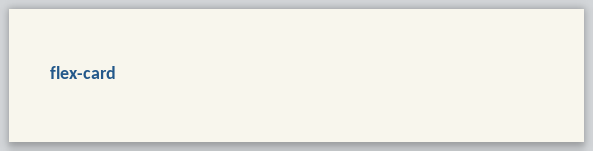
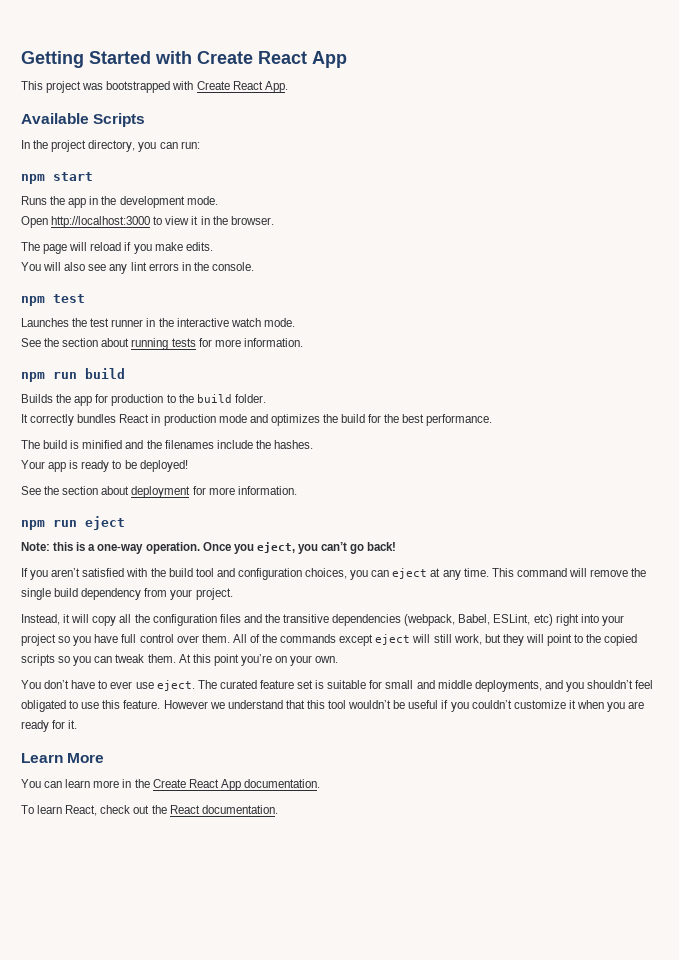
[50,66,116,79] flex-card -> [21,51,347,68] [21,81,288,93] [21,113,146,127] [21,140,200,152] [21,172,93,184] [21,196,218,208] [21,216,274,228] [21,242,213,254] [21,262,254,274] [21,294,85,306] [21,318,295,327] [21,338,303,350] [21,368,125,382] [21,394,266,406] [21,414,493,426] [21,440,313,449] [21,460,188,472] [21,486,297,498] [21,516,125,530] [21,542,397,554] [21,568,647,580] [21,588,233,600] [21,614,624,626] [21,634,638,646] [21,654,339,666] [21,680,654,692] [21,700,645,712] [21,720,78,732] [21,753,105,763] [21,779,320,791] [21,805,278,816] Getting Started with Create React App // This project was bootstrapped with Create React App. // Available Scripts // In the project directory, you can run: // npm start // Runs the app in the development mode. // Open http://localhost:3000 to view it in the browser. // The page will reload if you make edits. // You will also see any lint errors in the console. // npm test // Launches the test runner in the interactive watch mode. // See the section about running tests for more information. // npm run build // Builds the app for production to the build folder. // It correctly bundles React in production mode and optimizes the build for the best performance. // The build is minified and the filenames include the hashes. // Your app is ready to be deployed! // See the section about deployment for more information. // npm run eject // Note: this is a one-way operation. Once you eject, you can’t go back! // If you aren’t satisfied with the build tool and configuration choices, you can eject at any time. This command will remove the single build dependency from your project. // Instead, it will copy all the configuration files and the transitive dependencies (webpack, Babel, ESLint, etc) right into your project so you have full control over them. All of the commands except eject will still work, but they will point to the copied scripts so you can tweak them. At this point you’re on your own. // You don’t have to ever use eject. The curated feature set is suitable for small and middle deployments, and you shouldn’t feel obligated to use this feature. However we understand that this tool wouldn’t be useful if you couldn’t customize it when you are ready for it. // Learn More // You can learn more in the Create React App documentation. // To learn React, check out the React documentation.

